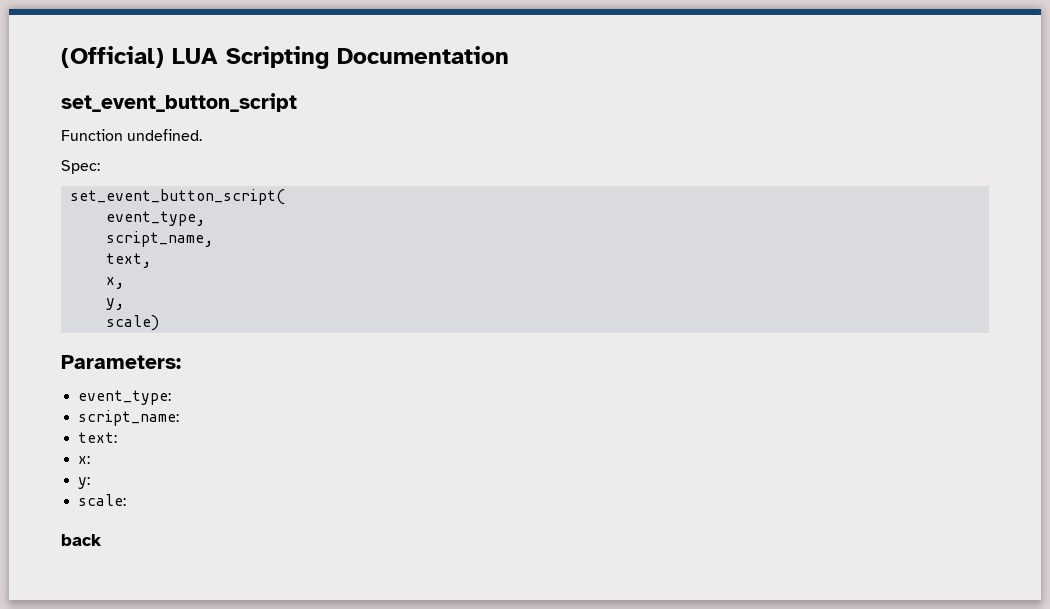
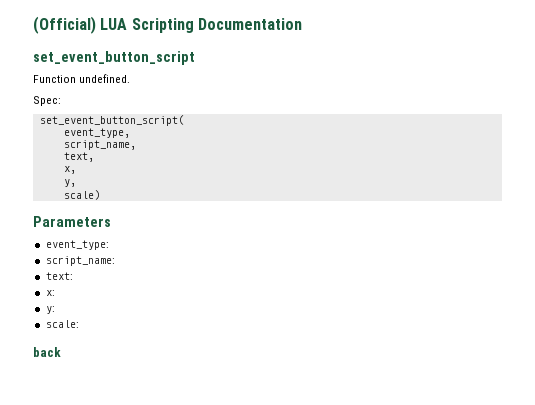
[61,355,181,369] Parameters: -> [33,216,111,227] Parameters

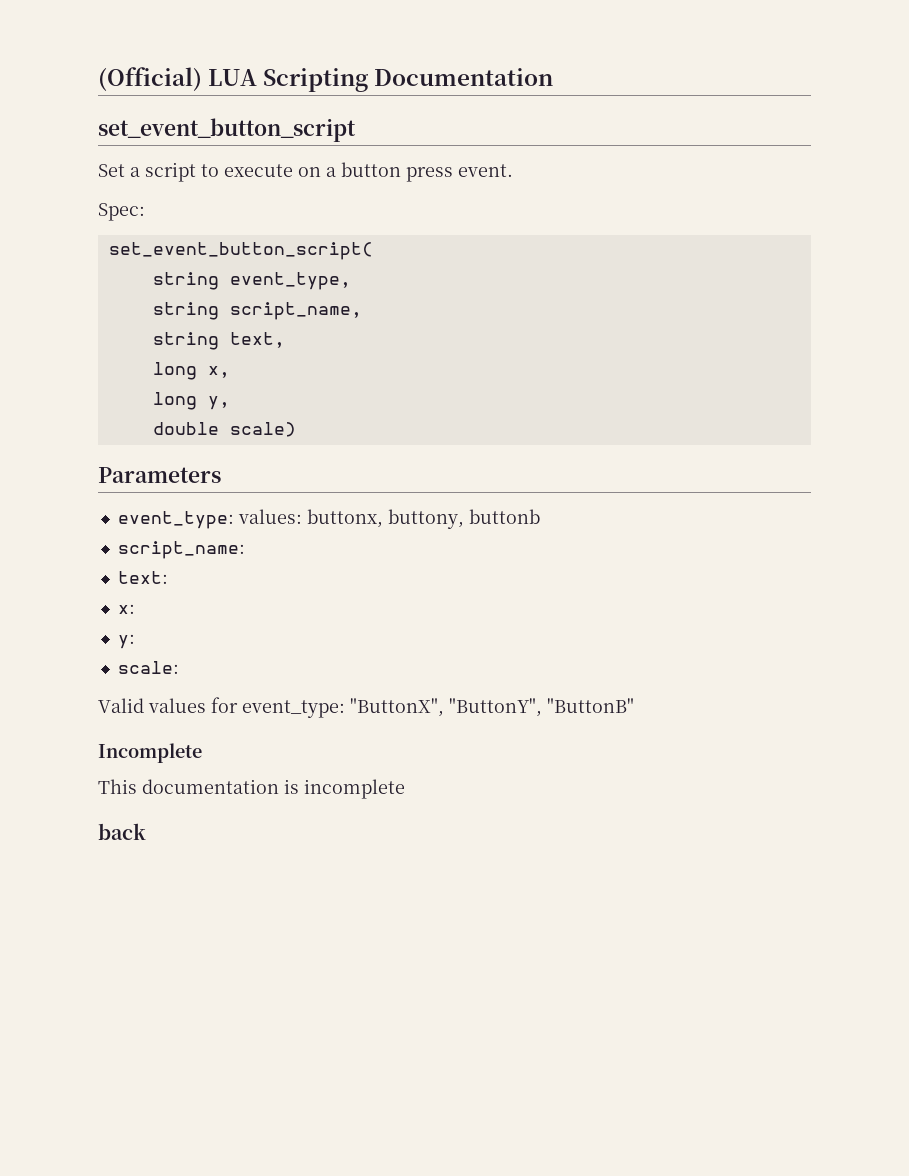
[33,74,131,83] Function undefined. -> [98,162,513,182] Set a script to execute on a button press event.
(184, 120) none -> [152,272,219,290] string
(130, 133) none -> [152,302,219,320] string
(136, 145) none -> [152,332,219,350] string
(94, 157) none -> [152,362,197,380] long
(76, 170) none -> [152,392,197,410] long
(76, 183) none -> [152,422,219,435] double
(109, 245) none -> [237,509,540,529] values: buttonx, buttony, buttonb
(79, 324) none -> [98,697,634,718] [98,743,202,763] [98,779,405,799] // Valid values for event_type: "ButtonX", "ButtonY", "ButtonB" // Incomplete // This documentation is incomplete

